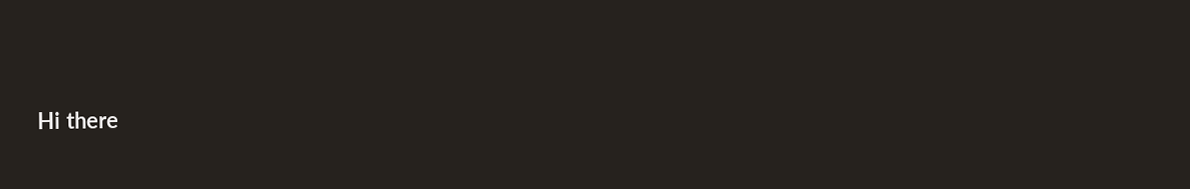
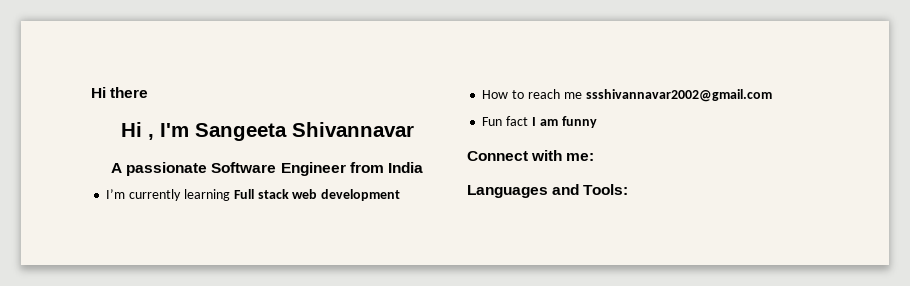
(119, 119) none -> [120,122,414,141] [111,162,423,176] [106,189,401,201] [482,89,772,102] [482,116,597,128] [467,150,595,161] [467,184,629,198] // Hi , I'm Sangeeta Shivannavar // A passionate Software Engineer from India // I’m currently learning Full stack web development // How to reach me ssshivannavar2002@gmail.com // Fun fact I am funny // Connect with me: // Languages and Tools:

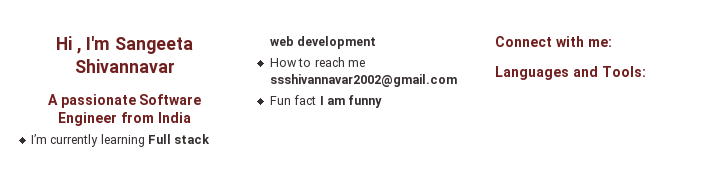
[91,87,149,98] [120,122,142,137] Hi there // Hi -> [56,36,73,50] Hi

